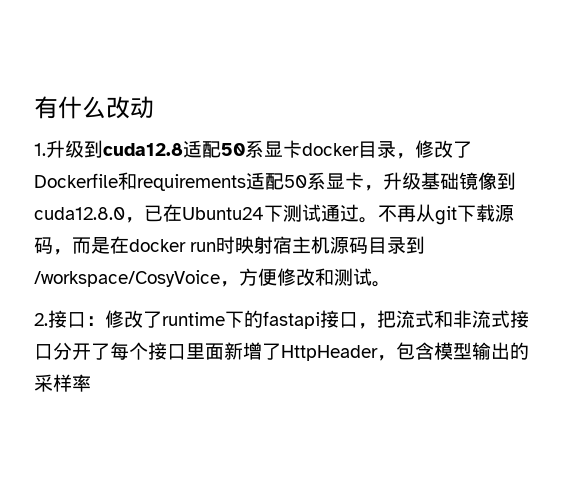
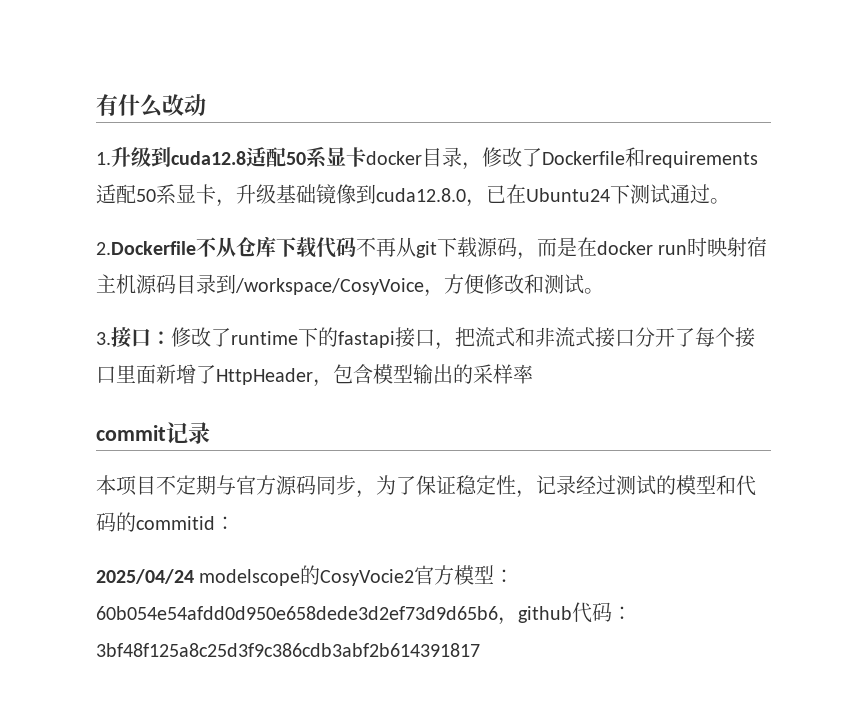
(378, 220) none -> [96,236,356,258] // 2.Dockerfile不从仓库下载代码
[34,313,48,326] 2. -> [96,332,111,345] 3.
(91, 383) none -> [96,422,210,444] [96,475,756,498] [96,512,235,532] [96,565,515,586] [96,602,632,625] [96,643,480,657] // commit记录 // 本项目不定期与官方源码同步，为了保证稳定性，记录经过测试的模型和代码的commitid： // 2025/04/24 modelscope的CosyVocie2官方模型：60b054e54afdd0d950e658dede3d2ef73d9d65b6，github代码：3bf48f125a8c25d3f9c386cdb3abf2b614391817

